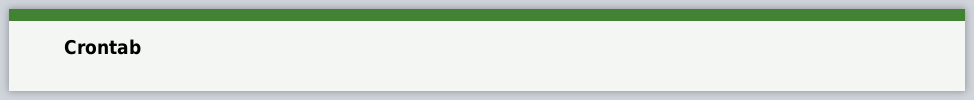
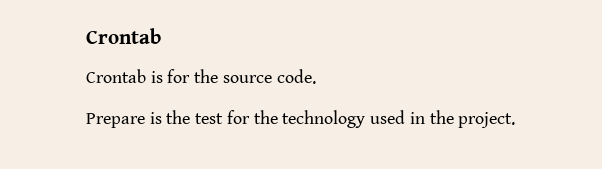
[64,39,141,55] Crontab -> [86,28,161,44] [86,69,316,84] [86,110,516,128] Crontab // Crontab is for the source code. // Prepare is the test for the technology used in the project.

